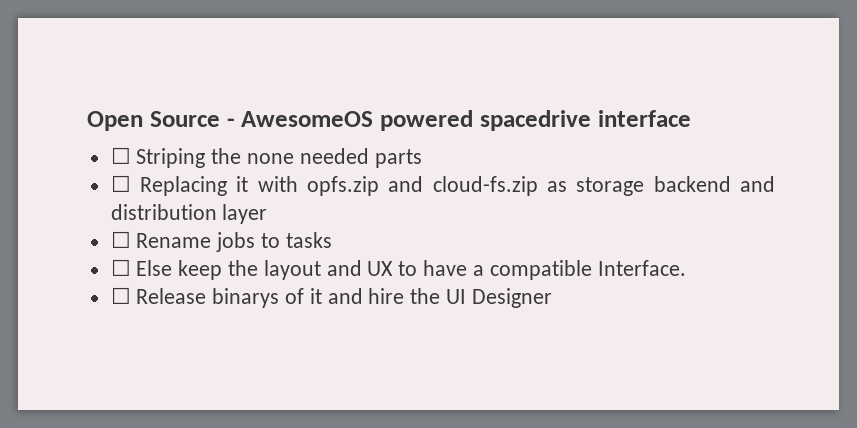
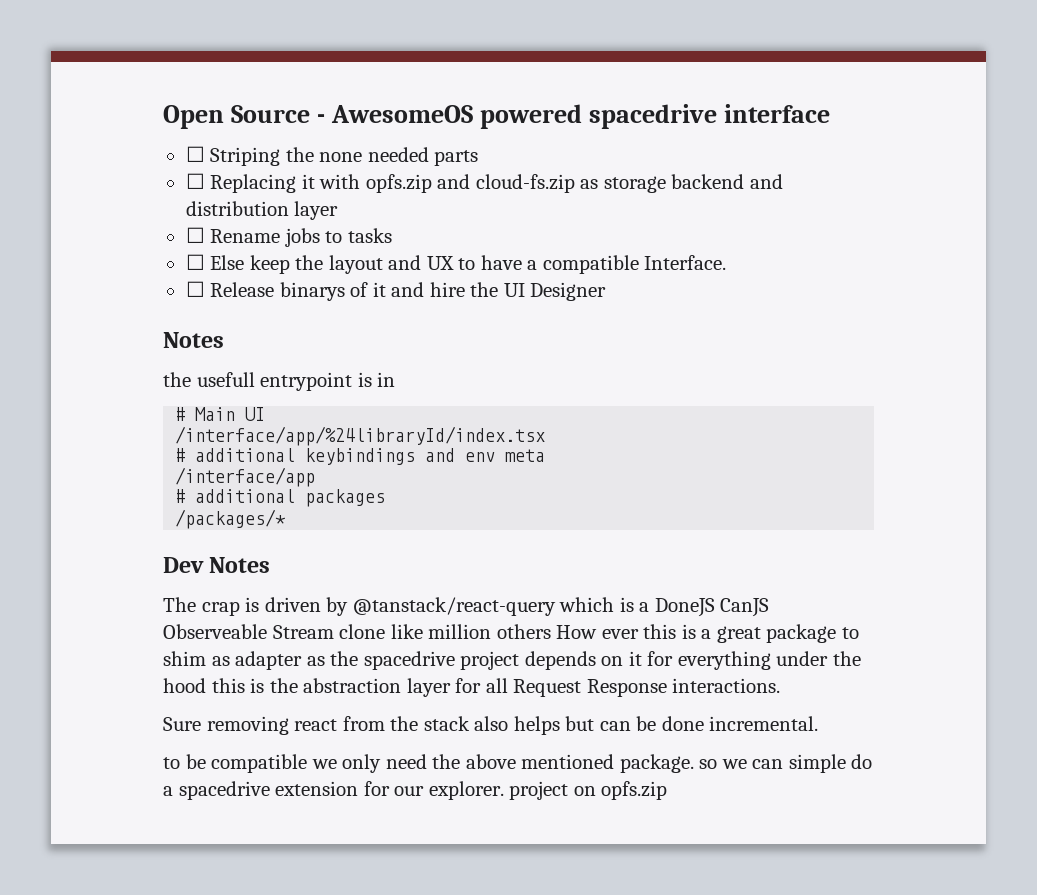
(552, 298) none -> [163,332,224,348] [163,372,396,391] [175,407,266,421] [175,426,546,446] [175,448,546,465] [175,467,316,487] [175,489,386,507] [175,509,287,529] [163,557,271,573] [163,597,770,617] [163,624,859,643] [163,651,861,670] [163,678,781,697] [163,716,819,735] [163,754,873,773] [163,781,668,800] // Notes // the usefull entrypoint is in // # Main UI // /interface/app/%24libraryId/index.tsx // # additional keybindings and env meta // /interface/app // # additional packages // /packages/* // Dev Notes // The crap is driven by @tanstack/react-query which is a DoneJS CanJS Observeable Stream clone like million others How ever this is a great package to shim as adapter as the spacedrive project depends on it for everything under the hood this is the abstraction layer for all Request Response interactions. // Sure removing react from the stack also helps but can be done incremental. // to be compatible we only need the above mentioned package. so we can simple do a spacedrive extension for our explorer. project on opfs.zip

